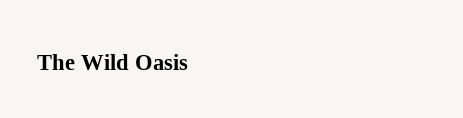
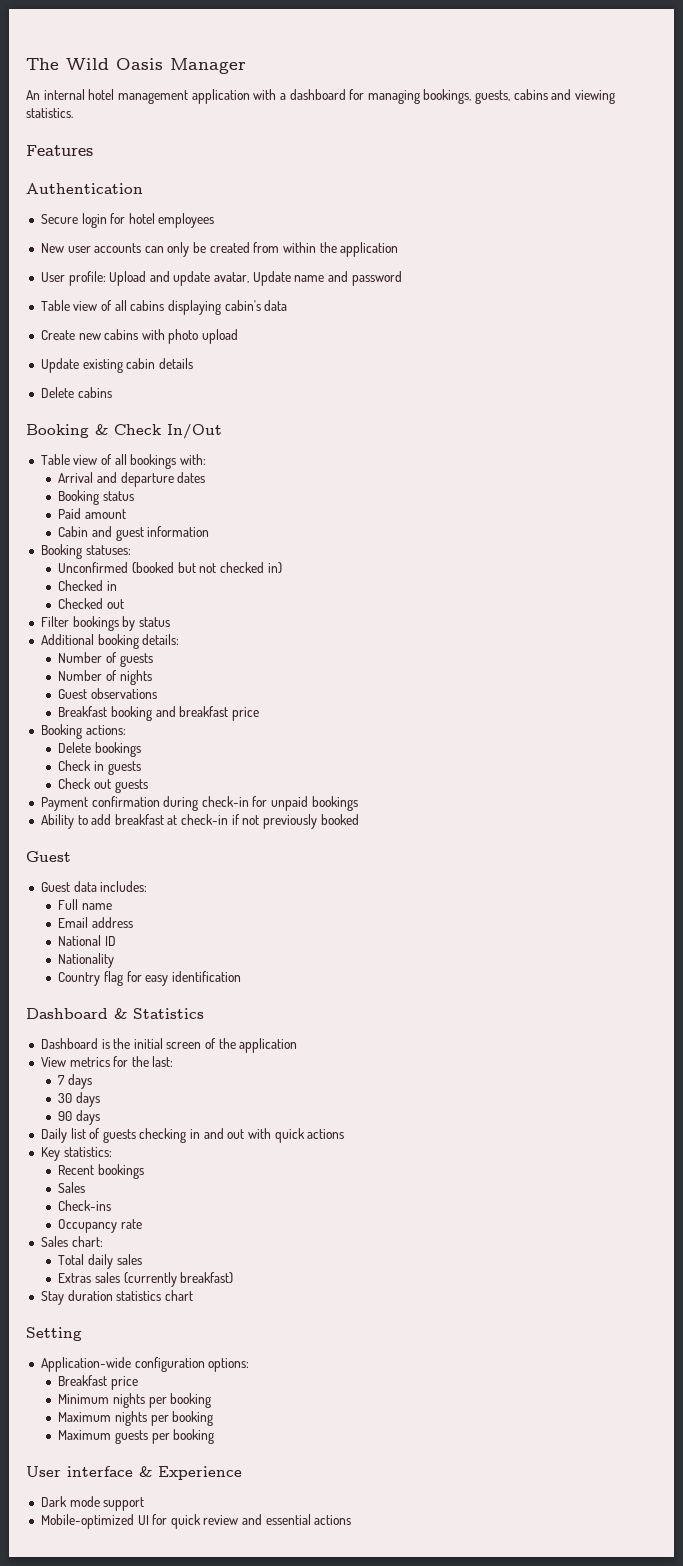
(189, 62) none -> [170,58,246,74] [26,89,616,104] [26,108,73,118] [26,145,93,156] [26,183,143,194] [40,213,215,228] [40,242,399,257] [40,271,402,286] [40,300,288,315] [40,329,239,344] [40,358,193,373] [40,387,112,398] [26,424,222,439] [40,454,207,469] [58,472,206,487] [58,490,135,505] [58,508,127,519] [58,526,210,541] [40,544,131,559] [58,562,282,574] [58,580,118,591] [58,598,125,609] [40,616,170,631] [40,634,180,649] [58,652,153,667] [58,670,152,685] [58,688,158,699] [58,706,260,721] [40,724,126,739] [58,742,142,757] [58,760,141,775] [58,778,148,793] [40,796,358,811] [40,814,359,829] [26,851,71,862] [40,881,148,892] [58,899,113,910] [58,917,134,928] [58,935,117,946] [58,953,115,968] [58,971,242,986] [26,1008,204,1019] [40,1038,298,1053] [40,1056,174,1067] [58,1074,93,1089] [58,1092,101,1107] [58,1110,101,1125] [40,1128,345,1143] [40,1147,112,1161] [58,1164,145,1179] [58,1182,86,1193] [58,1200,112,1211] [58,1219,143,1233] [40,1236,103,1247] [58,1254,142,1269] [58,1272,234,1287] [40,1290,193,1305] [26,1327,82,1341] [40,1357,250,1372] [58,1375,139,1390] [58,1393,212,1408] [58,1411,214,1426] [58,1429,215,1444] [26,1466,242,1480] [40,1496,145,1511] [40,1514,352,1529] Manager // An internal hotel management application with a dashboard for managing bookings, guests, cabins and viewing statistics. // Features // Authentication // Secure login for hotel employees // New user accounts can only be created from within the application // User profile: Upload and update avatar, Update name and password // Table view of all cabins displaying cabin's data // Create new cabins with photo upload // Update existing cabin details // Delete cabins // Booking & Check In/Out // Table view of all bookings with: // Arrival and departure dates // Booking status // Paid amount // Cabin and guest information // Booking statuses: // Unconfirmed (booked but not checked in) // Checked in // Checked out // Filter bookings by status // Additional booking details: // Number of guests // Number of nights // Guest observations // Breakfast booking and breakfast price // Booking actions: // Delete bookings // Check in guests // Check out guests // Payment confirmation during check-in for unpaid bookings // Ability to add breakfast at check-in if not previously booked // Guest // Guest data includes: // Full name // Email address // National ID // Nationality // Country flag for easy identification // Dashboard & Statistics // Dashboard is the initial screen of the application // View metrics for the last: // 7 days // 30 days // 90 days // Daily list of guests checking in and out with quick actions // Key statistics: // Recent bookings // Sales // Check-ins // Occupancy rate // Sales chart: // Total daily sales // Extras sales (currently breakfast) // Stay duration statistics chart // Setting // Application-wide configuration options: // Breakfast price // Minimum nights per booking // Maximum nights per booking // Maximum guests per booking // User interface & Experience // Dark mode support // Mobile-optimized UI for quick review and essential actions

